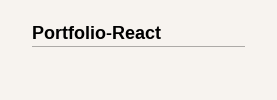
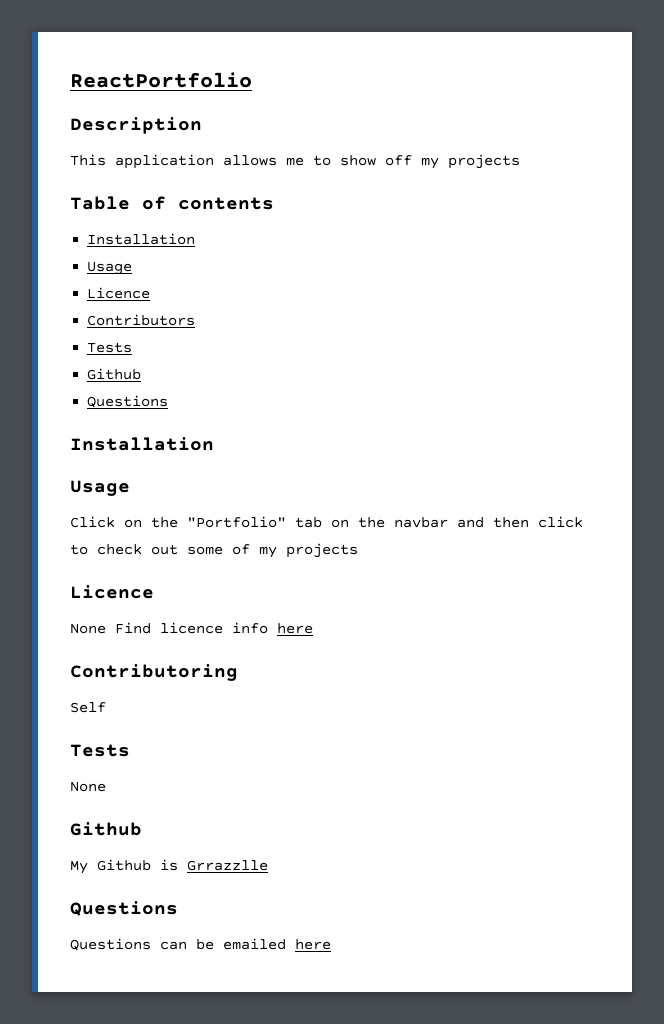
[32,26,161,39] Portfolio-React -> [70,72,252,88] [70,117,202,134] [70,154,520,169] [70,196,274,210] [87,233,196,245] [87,261,133,275] [87,287,151,299] [87,314,196,326] [87,342,133,353] [87,368,142,380] [87,395,169,408] [70,437,214,451] [70,480,130,496] [70,516,583,528] [70,543,358,558] [70,585,154,599] [70,622,313,634] [70,664,238,681] [70,702,106,713] [70,744,130,757] [70,781,106,792] [70,822,142,836] [70,859,268,874] [70,901,178,916] [70,938,331,951] ReactPortfolio // Description // This application allows me to show off my projects // Table of contents // Installation // Usage // Licence // Contributors // Tests // Github // Questions // Installation // Usage // Click on the "Portfolio" tab on the navbar and then click to check out some of my projects // Licence // None Find licence info here // Contributoring // Self // Tests // None // Github // My Github is Grrazzlle // Questions // Questions can be emailed here

